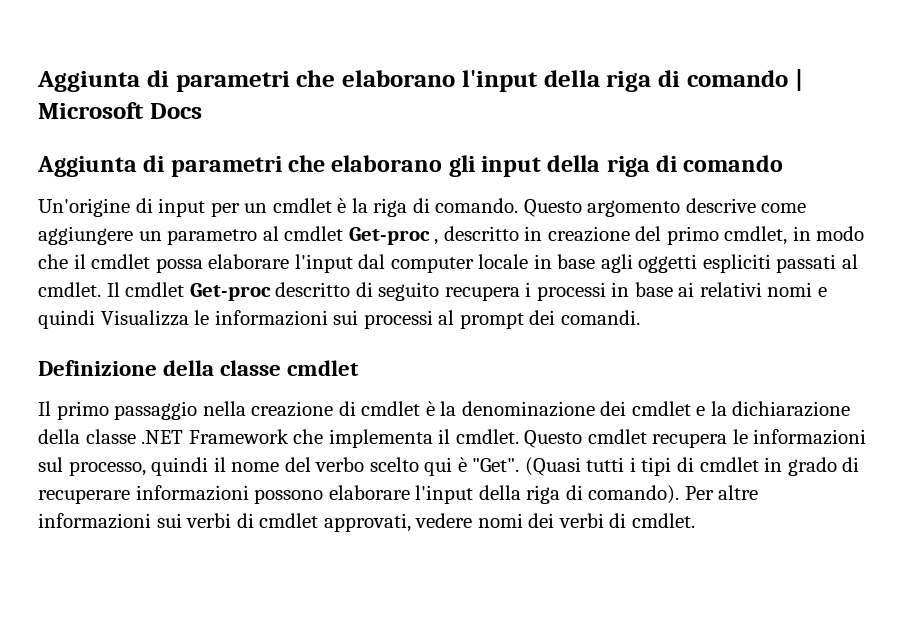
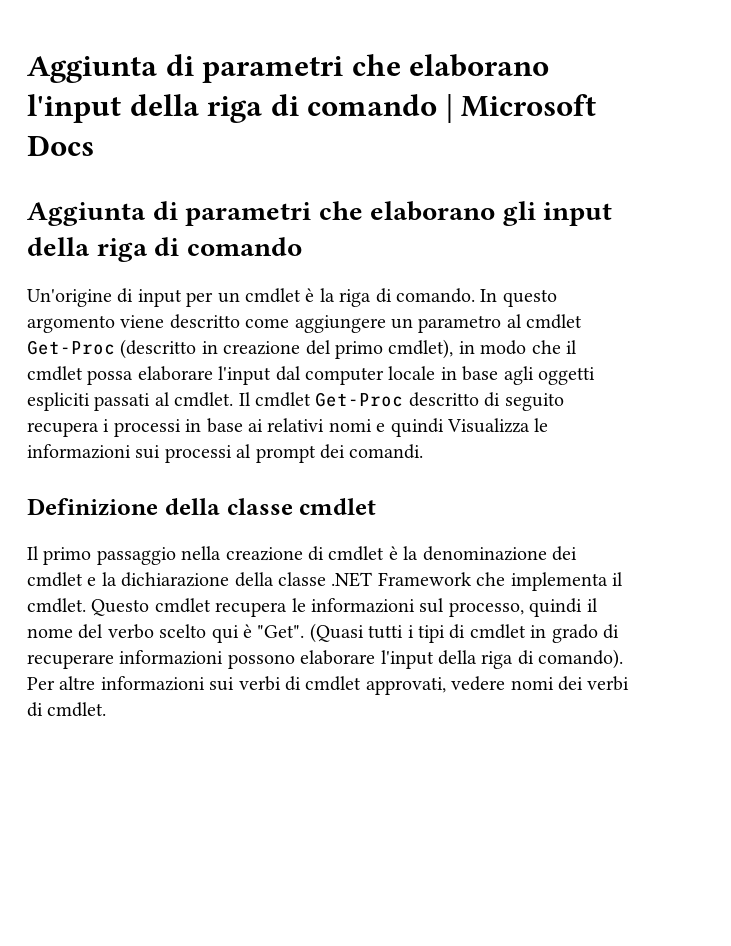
[523,198,756,217] Questo argomento descrive -> [480,289,557,307] [27,314,240,333] In questo argomento viene descritto
[348,226,519,245] Get-proc , descritto -> [27,339,197,359] Get-Proc (descritto
[724,226,788,245] cmdlet, -> [388,339,454,359] cmdlet),
[189,283,271,301] Get-proc -> [315,392,404,407] Get-Proc

